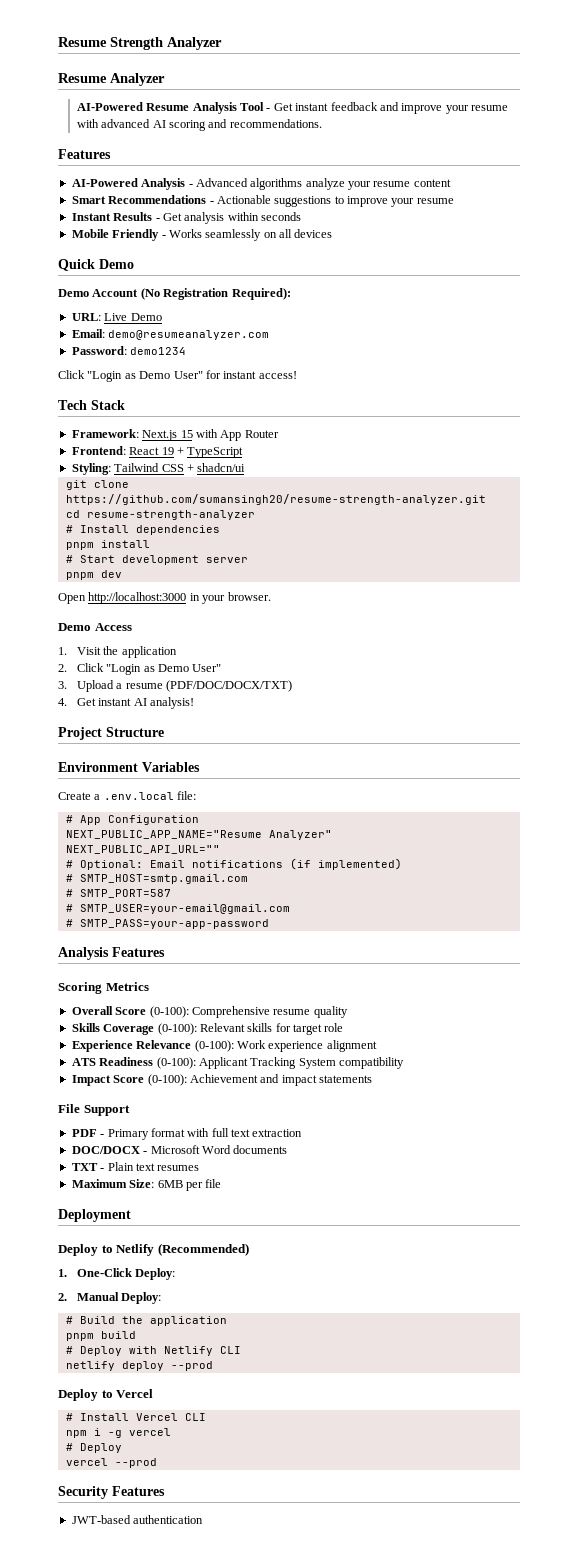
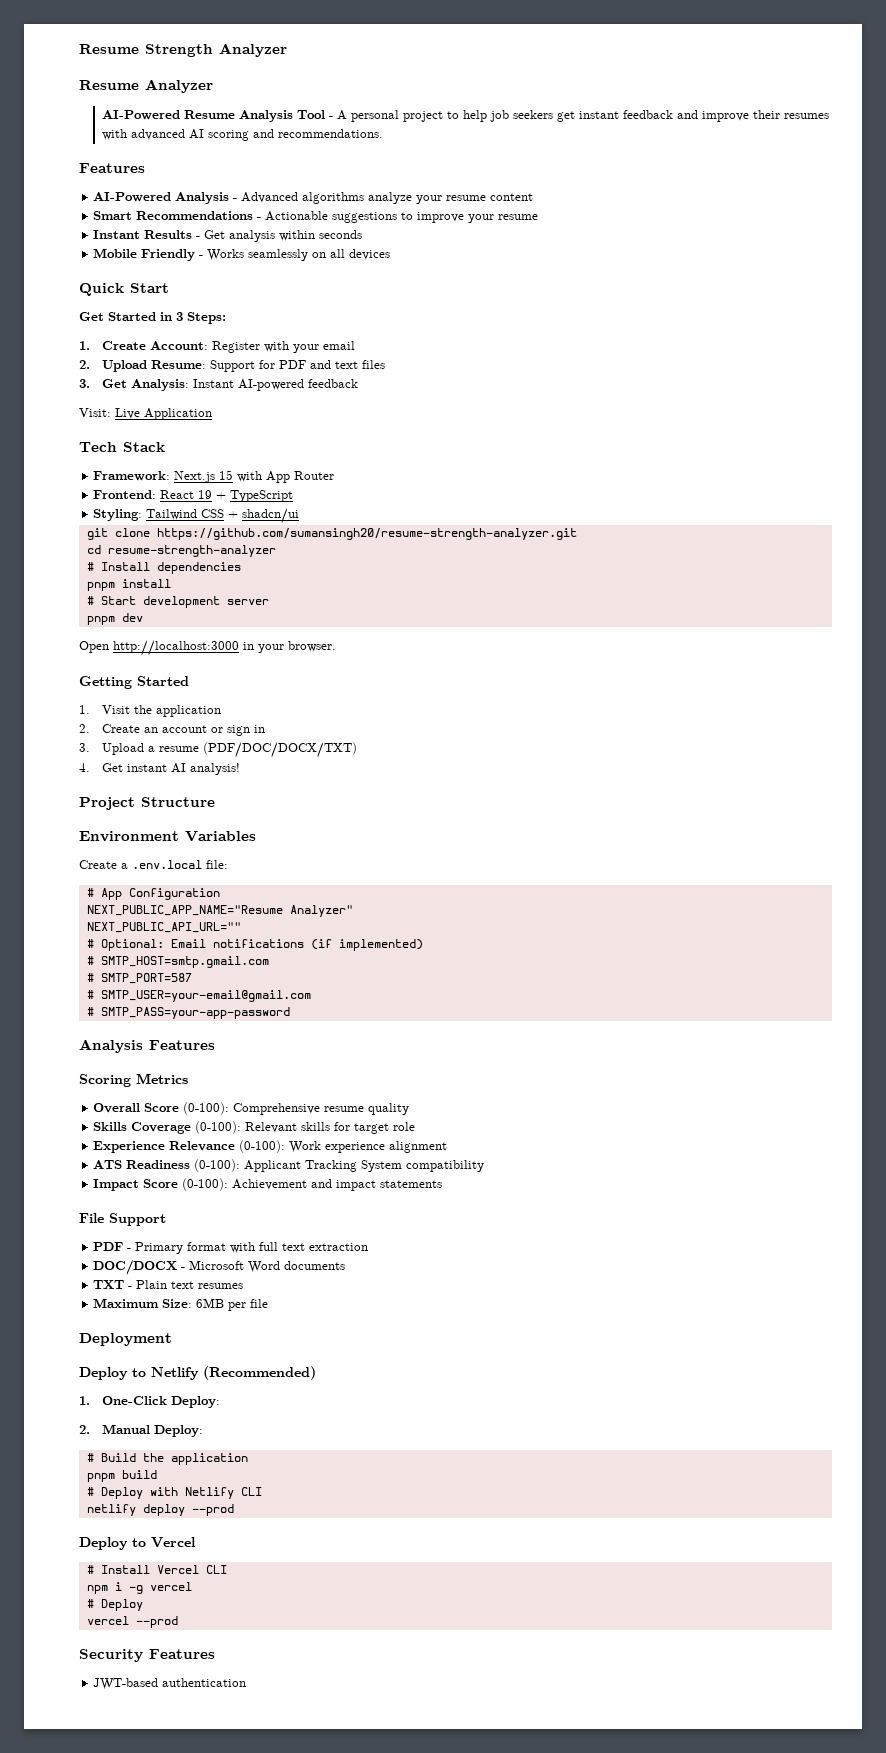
[273,103,293,111] Get -> [336,110,575,122] A personal project to help job seekers get
[445,105,509,114] your resume -> [752,110,829,119] their resumes
[99,259,134,269] [58,288,291,300] [71,313,162,321] [71,329,270,340] [71,346,187,355] [58,370,297,382] Demo // Demo Account (No Registration Required): // URL: Live Demo // Email: demo@resumeanalyzer.com // Password: demo1234 // Click "Login as Demo User" for instant access! -> [130,283,169,293] [79,312,226,324] [79,341,355,353] [79,360,385,372] [79,379,358,391] [79,408,212,420] Start // Get Started in 3 Steps: // 1. Create Account: Register with your email // 2. Upload Resume: Support for PDF and text files // 3. Get Analysis: Instant AI-powered feedback // Visit: Live Application
[58,623,132,631] Demo Access -> [79,676,189,689] Getting Started
[76,663,222,675] Click "Login as Demo User" -> [101,724,265,736] Create an account or sign in

